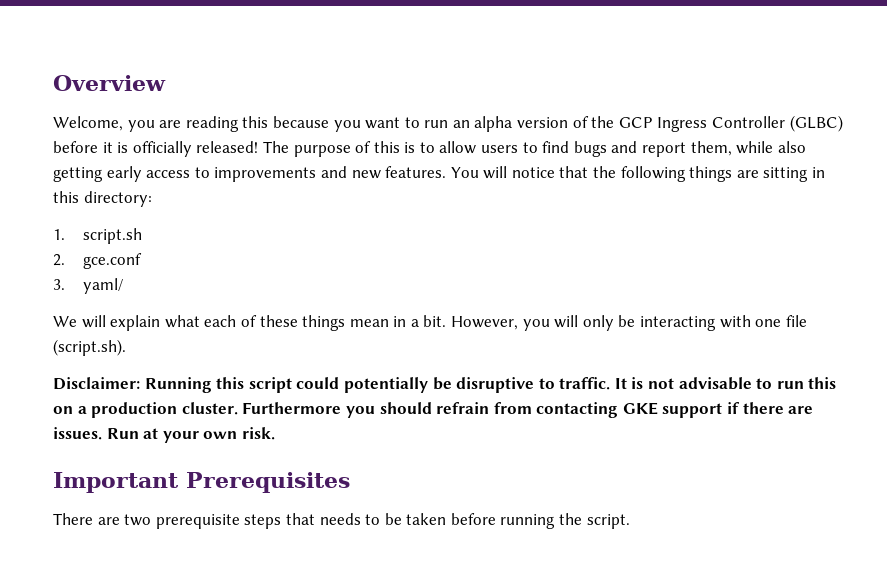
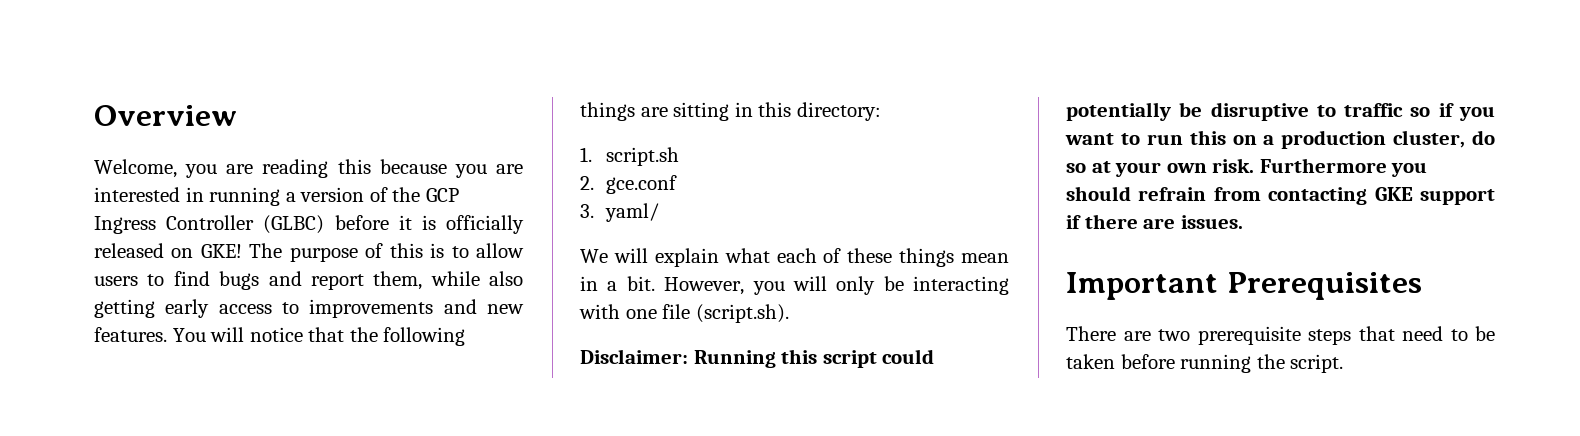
[365,116,513,132] want to run an alpha -> [496,164,523,174] [94,187,296,206] are interested in running a
[196,141,259,153] released! -> [94,243,242,258] released on GKE!
[559,377,752,390] traffic. It is not advisable -> [1344,103,1495,121] [1065,133,1114,145] traffic so if you want
[181,402,238,415] cluster. -> [1393,130,1495,148] [1066,158,1255,177] cluster, do so at your own risk.
[106,427,275,443] Run at your own risk. -> (1243, 222) none
[319,513,361,525] needs -> [1402,326,1443,341] need

